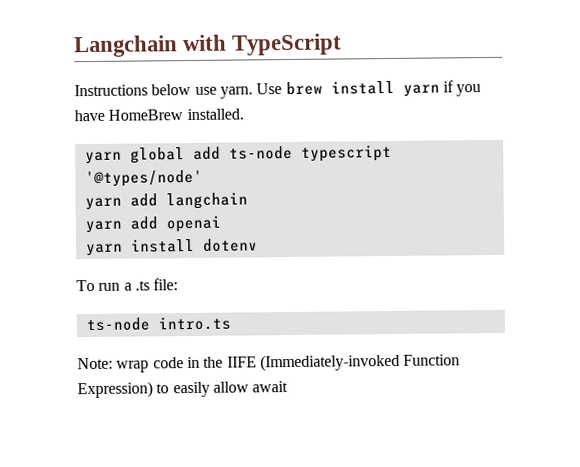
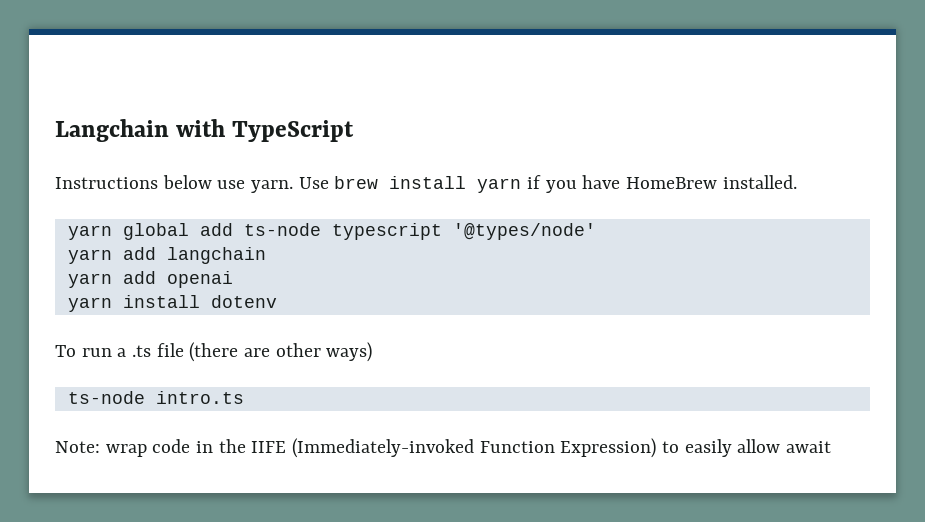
[153,278,179,291] file: -> [156,342,373,362] file (there are other ways)

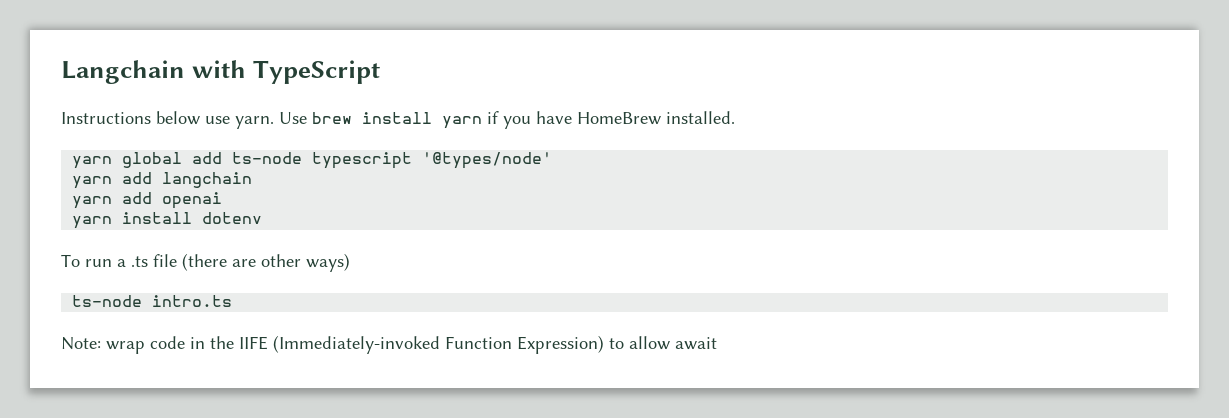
[684,439,732,457] easily -> (624, 343) none

